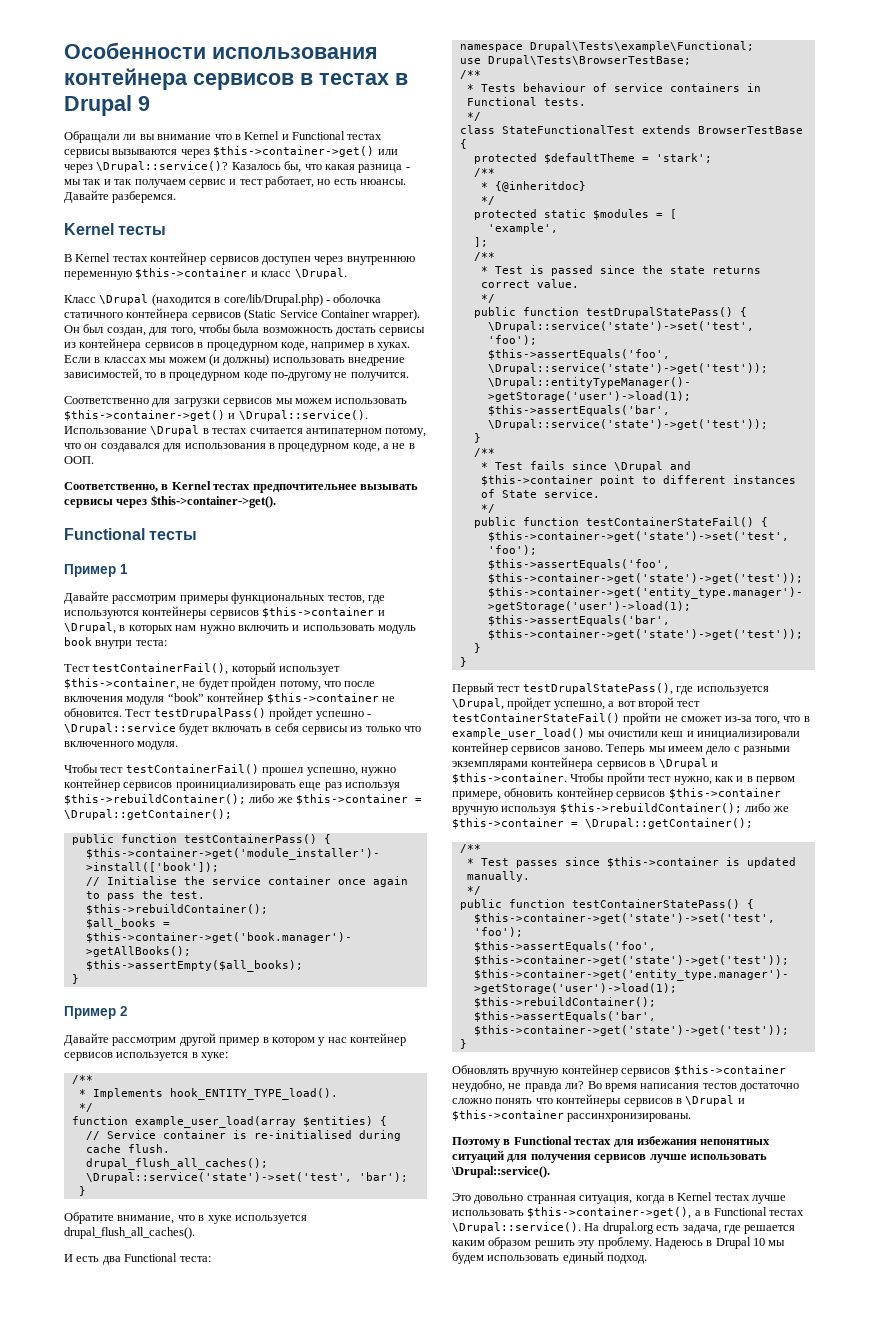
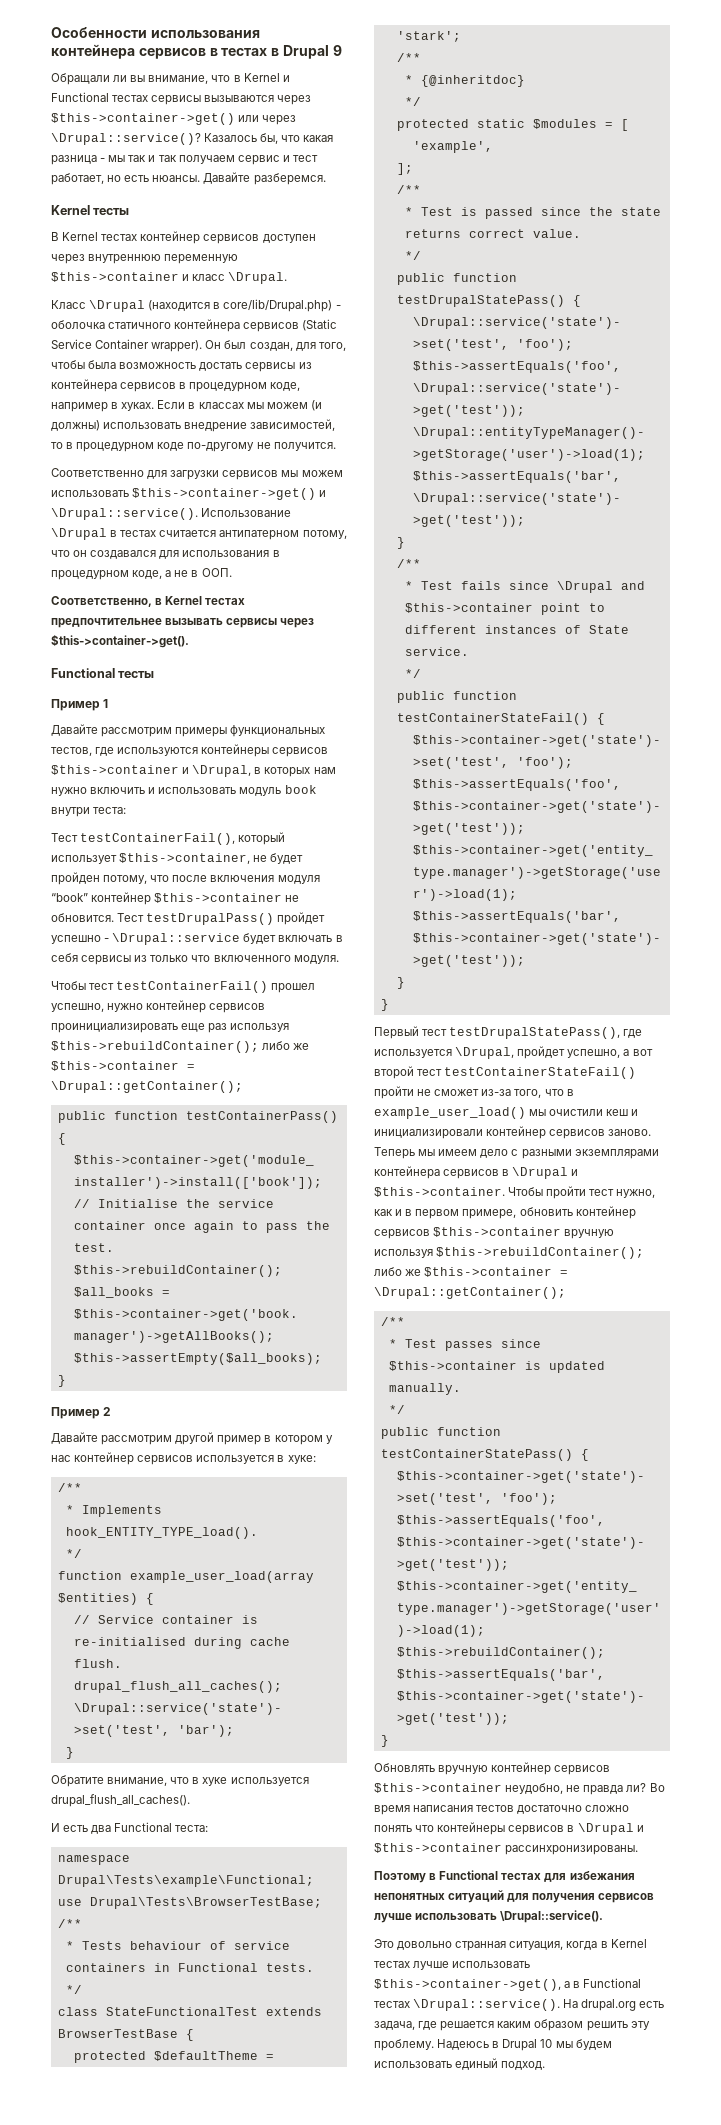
[157,134,212,140] внимание -> [148,75,209,84] внимание,

